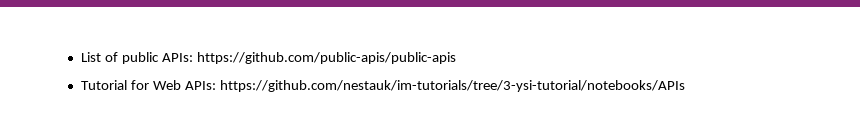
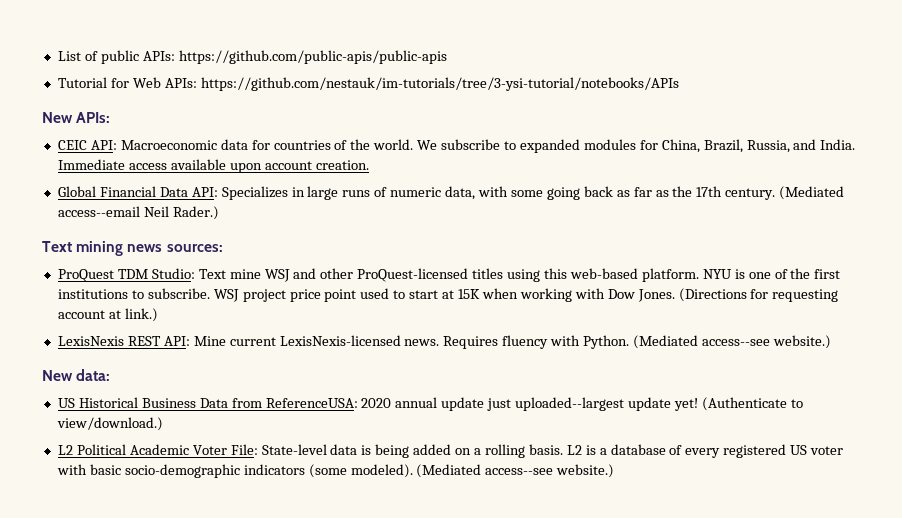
(685, 86) none -> [42,112,111,123] [57,139,856,153] [57,159,369,173] [57,186,845,200] [57,206,219,220] [42,241,223,256] [57,268,841,282] [57,288,839,302] [57,308,158,322] [57,335,831,349] [42,369,111,381] [57,397,803,411] [56,417,163,431] [57,444,844,458] [56,464,615,478] // New APIs: // CEIC API: Macroeconomic data for countries of the world. We subscribe to expanded modules for China, Brazil, Russia, and India. Immediate access available upon account creation. // Global Financial Data API: Specializes in large runs of numeric data, with some going back as far as the 17th century. (Mediated access--email Neil Rader.) // Text mining news sources: // ProQuest TDM Studio: Text mine WSJ and other ProQuest-licensed titles using this web-based platform. NYU is one of the first institutions to subscribe. WSJ project price point used to start at 15K when working with Dow Jones. (Directions for requesting account at link.) // LexisNexis REST API: Mine current LexisNexis-licensed news. Requires fluency with Python. (Mediated access--see website.) // New data: // US Historical Business Data from ReferenceUSA: 2020 annual update just uploaded--largest update yet! (Authenticate to view/download.) // L2 Political Academic Voter File: State-level data is being added on a rolling basis. L2 is a database of every registered US voter with basic socio-demographic indicators (some modeled). (Mediated access--see website.)

